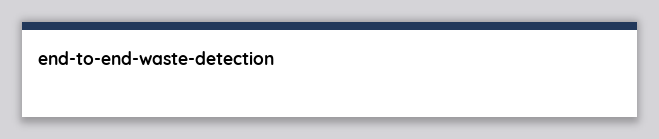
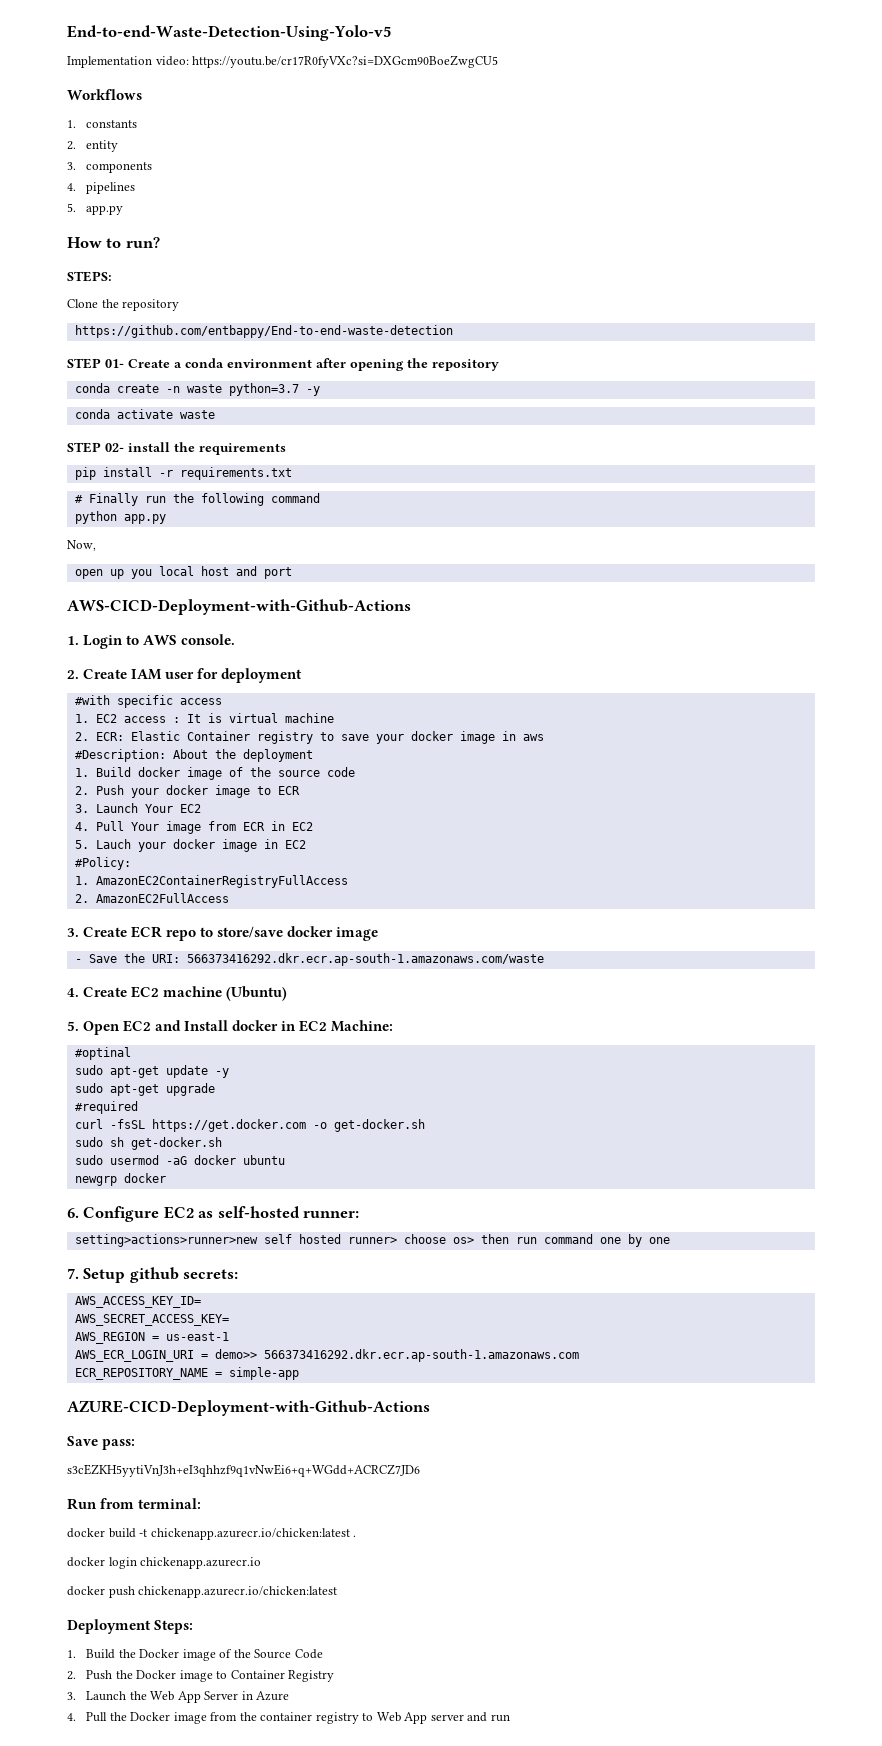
[38,51,274,65] end-to-end-waste-detection -> [67,25,391,41] [67,55,499,68] [67,89,142,100] [67,120,138,128] [67,140,119,152] [67,162,153,173] [67,182,136,194] [67,203,124,215] [67,237,160,248] [67,271,112,282] [67,299,180,311] [74,325,453,338] [67,358,499,371] [74,383,320,396] [74,409,215,419] [67,442,286,455] [74,467,292,480] [74,493,320,506] [74,511,166,524] [67,540,96,551] [74,566,292,579] [67,599,411,615] [67,634,236,649] [67,668,303,683] [74,695,222,708] [74,713,334,723] [74,731,544,744] [74,749,313,762] [74,767,355,780] [74,785,300,798] [74,803,201,813] [74,821,313,834] [74,839,306,852] [74,857,131,870] [74,875,348,888] [74,893,229,903] [67,926,379,941] [74,953,544,966] [67,986,288,1001] [67,1020,394,1035] [74,1047,131,1060] [74,1065,229,1078] [74,1083,215,1096] [74,1101,138,1114] [74,1119,425,1132] [74,1137,222,1150] [74,1155,285,1165] [74,1173,166,1186] [67,1206,360,1222] [74,1234,670,1247] [67,1267,239,1283] [74,1296,201,1308] [74,1314,229,1326] [74,1332,229,1344] [74,1349,579,1362] [74,1367,299,1380] [67,1400,430,1416] [67,1436,136,1450] [67,1464,420,1477] [67,1498,202,1510] [67,1528,357,1540] [67,1557,262,1569] [67,1586,338,1598] [67,1619,194,1634] [67,1649,323,1661] [67,1670,335,1682] [67,1691,290,1703] [67,1712,510,1724] End-to-end-Waste-Detection-Using-Yolo-v5 // Implementation video: https://youtu.be/cr17R0fyVXc?si=DXGcm90BoeZwgCU5 // Workflows // 1. constants // 2. entity // 3. components // 4. pipelines // 5. app.py // How to run? // STEPS: // Clone the repository // https://github.com/entbappy/End-to-end-waste-detection // STEP 01- Create a conda environment after opening the repository // conda create -n waste python=3.7 -y // conda activate waste // STEP 02- install the requirements // pip install -r requirements.txt // # Finally run the following command // python app.py // Now, // open up you local host and port // AWS-CICD-Deployment-with-Github-Actions // 1. Login to AWS console. // 2. Create IAM user for deployment // #with specific access // 1. EC2 access : It is virtual machine // 2. ECR: Elastic Container registry to save your docker image in aws // #Description: About the deployment // 1. Build docker image of the source code // 2. Push your docker image to ECR // 3. Launch Your EC2 // 4. Pull Your image from ECR in EC2 // 5. Lauch your docker image in EC2 // #Policy: // 1. AmazonEC2ContainerRegistryFullAccess // 2. AmazonEC2FullAccess // 3. Create ECR repo to store/save docker image // - Save the URI: 566373416292.dkr.ecr.ap-south-1.amazonaws.com/waste // 4. Create EC2 machine (Ubuntu) // 5. Open EC2 and Install docker in EC2 Machine: // #optinal // sudo apt-get update -y // sudo apt-get upgrade // #required // curl -fsSL https://get.docker.com -o get-docker.sh // sudo sh get-docker.sh // sudo usermod -aG docker ubuntu // newgrp docker // 6. Configure EC2 as self-hosted runner: // setting>actions>runner>new self hosted runner> choose os> then run command one by one // 7. Setup github secrets: // AWS_ACCESS_KEY_ID= // AWS_SECRET_ACCESS_KEY= // AWS_REGION = us-east-1 // AWS_ECR_LOGIN_URI = demo>> 566373416292.dkr.ecr.ap-south-1.amazonaws.com // ECR_REPOSITORY_NAME = simple-app // AZURE-CICD-Deployment-with-Github-Actions // Save pass: // s3cEZKH5yytiVnJ3h+eI3qhhzf9q1vNwEi6+q+WGdd+ACRCZ7JD6 // Run from terminal: // docker build -t chickenapp.azurecr.io/chicken:latest . // docker login chickenapp.azurecr.io // docker push chickenapp.azurecr.io/chicken:latest // Deployment Steps: // 1. Build the Docker image of the Source Code // 2. Push the Docker image to Container Registry // 3. Launch the Web App Server in Azure // 4. Pull the Docker image from the container registry to Web App server and run

